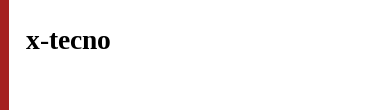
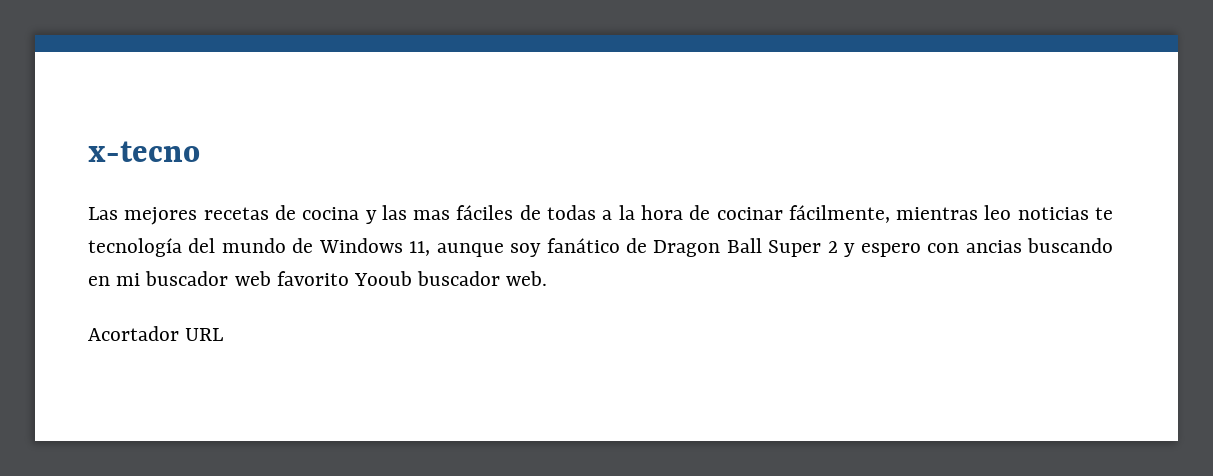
(111, 41) none -> [88,205,1113,225] [88,238,1113,257] [88,271,548,286] [88,326,224,341] // Las mejores recetas de cocina y las mas fáciles de todas a la hora de cocinar fácilmente, mientras leo noticias te tecnología del mundo de Windows 11, aunque soy fanático de Dragon Ball Super 2 y espero con ancias buscando en mi buscador web favorito Yooub buscador web. // Acortador URL

